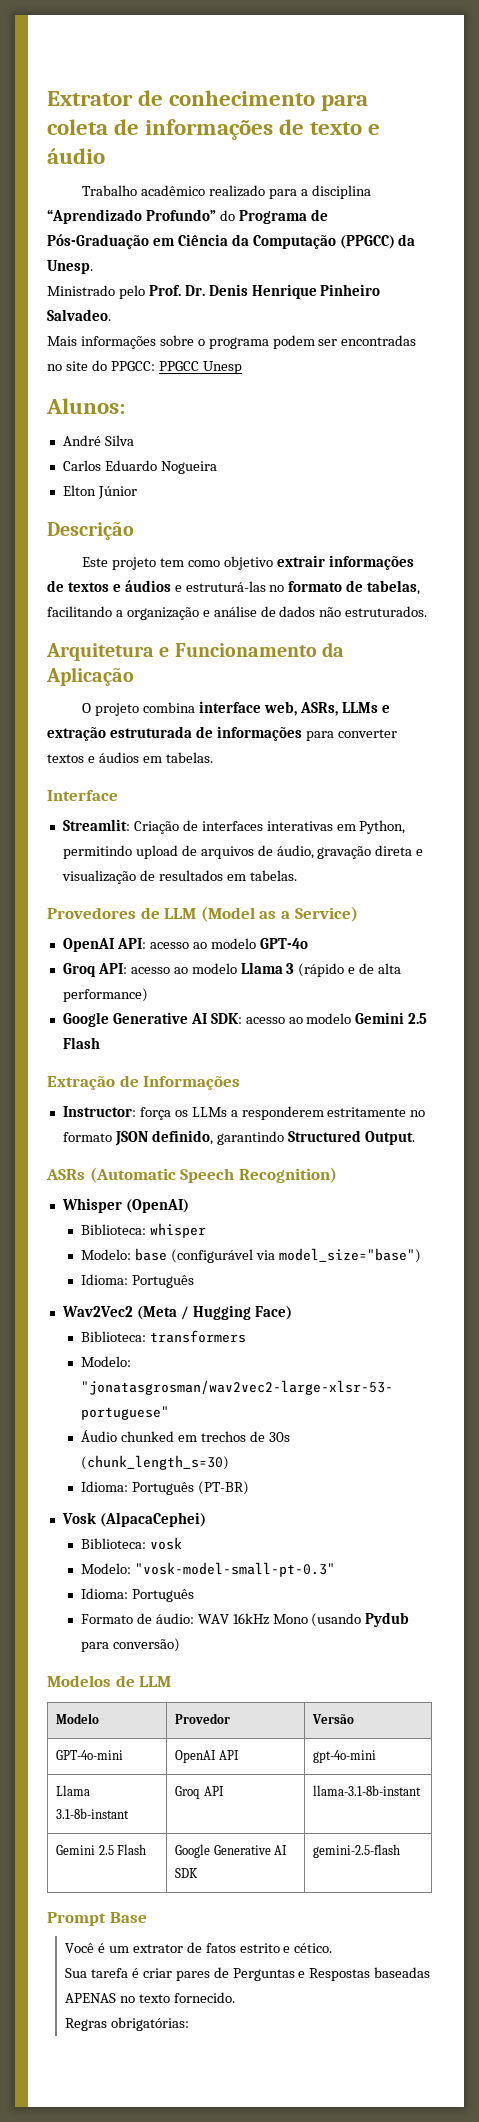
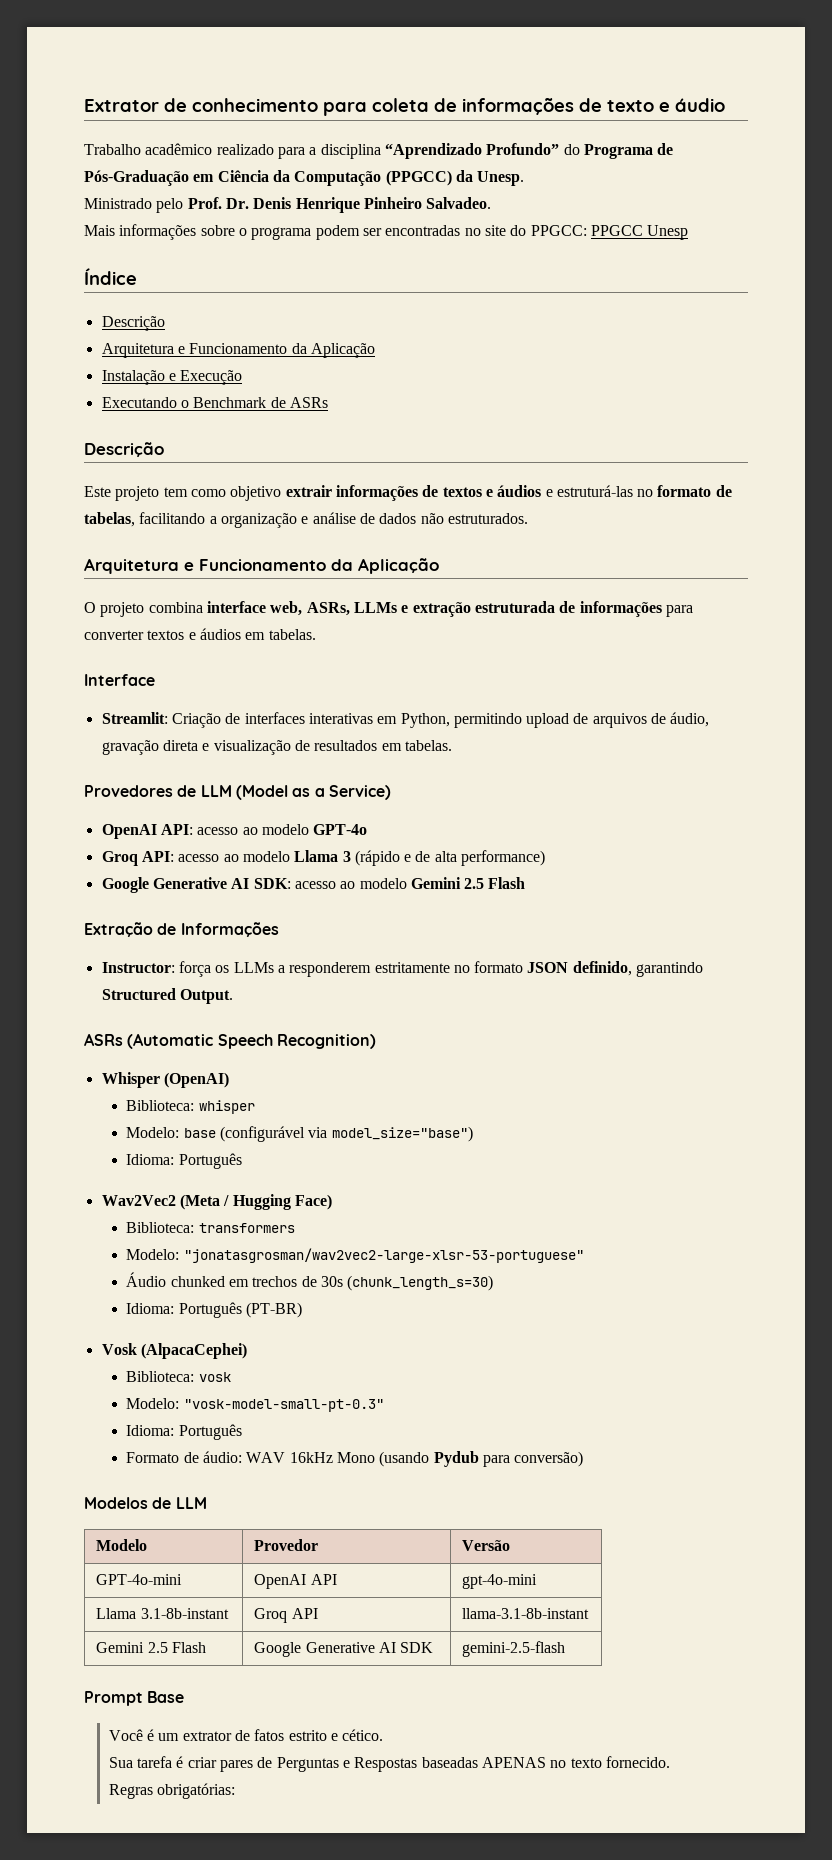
[46,398,125,414] [62,435,134,446] [62,460,217,474] [62,485,137,499] Alunos: // André Silva // Carlos Eduardo Nogueira // Elton Júnior -> [84,268,137,285] [101,316,165,331] [101,343,375,358] [101,370,243,385] [101,397,328,408] Índice // Descrição // Arquitetura e Funcionamento da Aplicação // Instalação e Execução // Executando o Benchmark de ASRs

